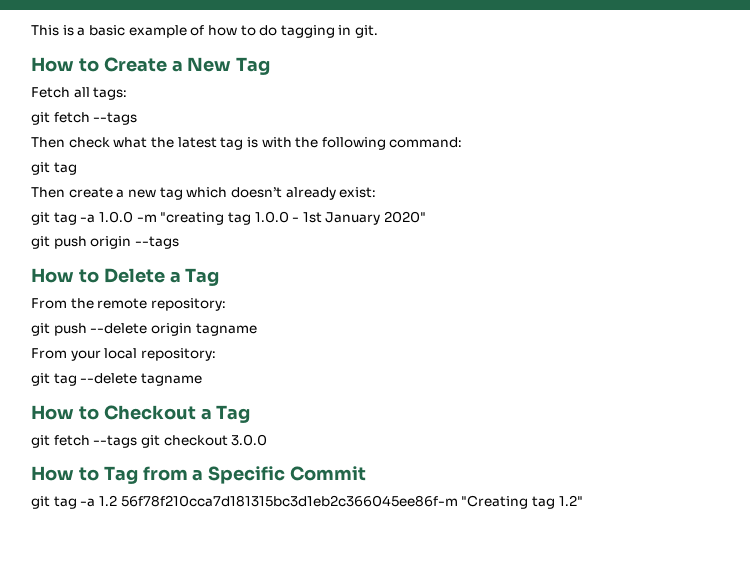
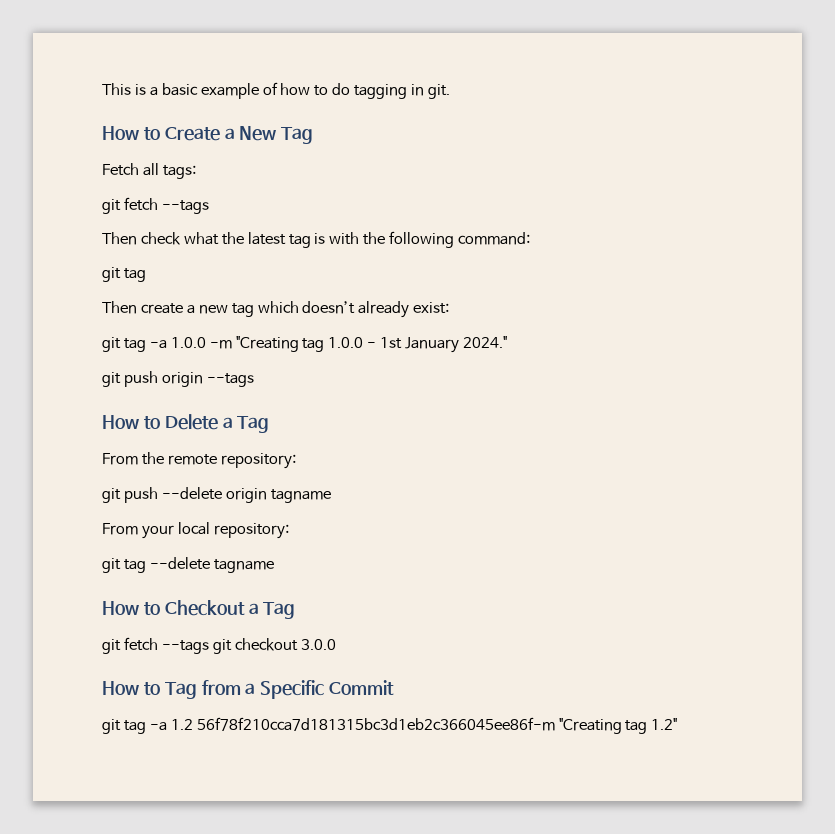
[160,212,225,225] "creating -> [235,336,299,352] "Creating
[384,211,427,223] 2020" -> [463,336,508,348] 2024."

